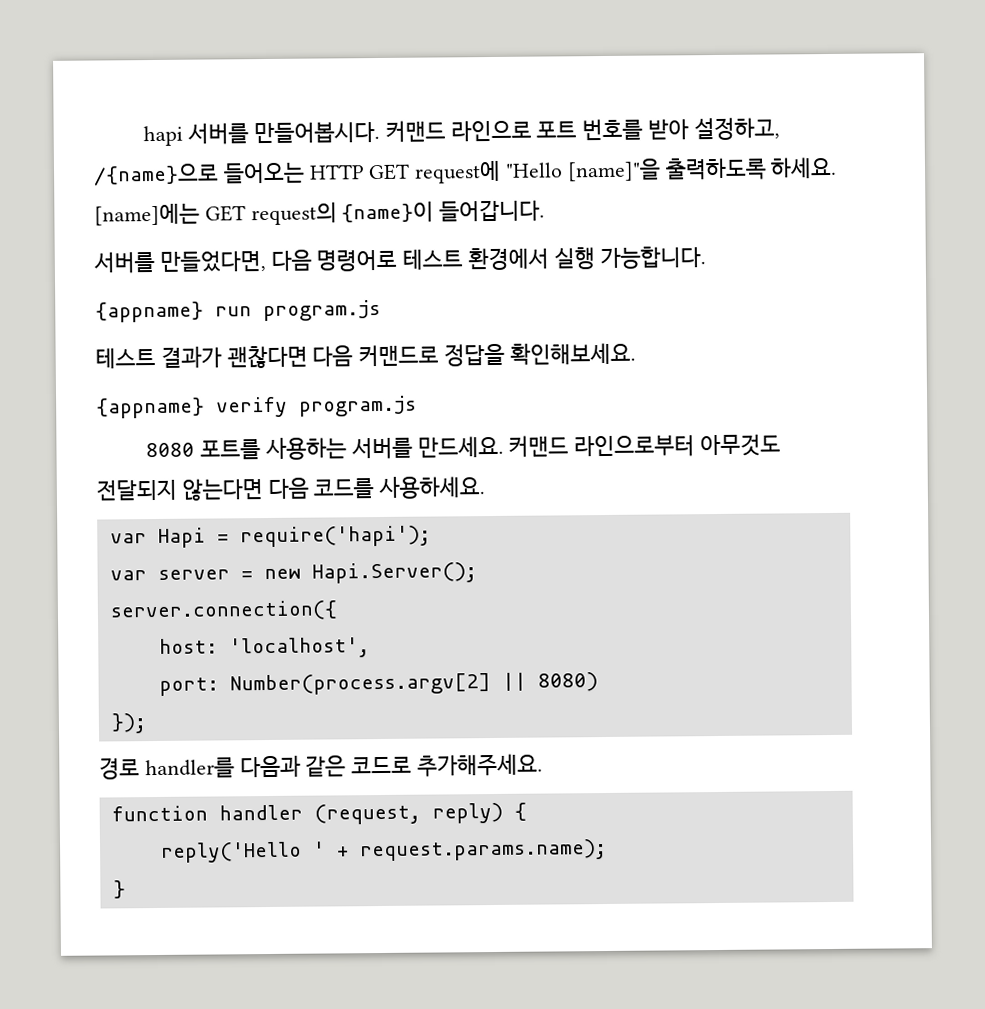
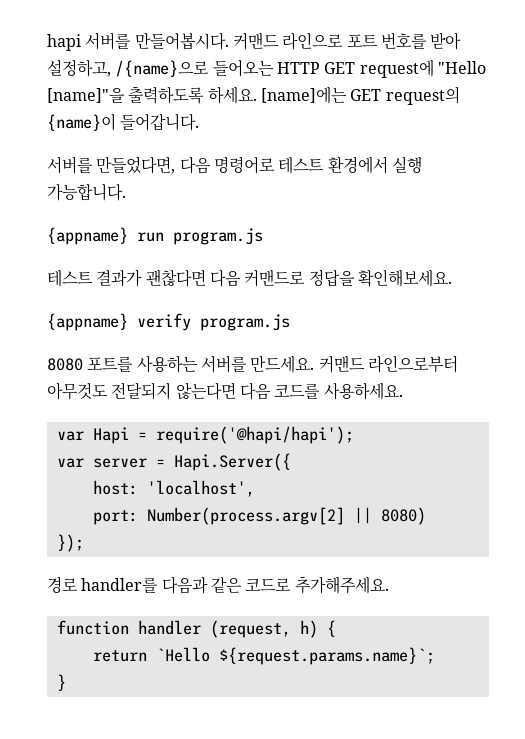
[239,525,431,548] require('hapi'); -> [155,426,354,444] require('@hapi/hapi');
[263,562,477,584] [109,600,338,622] new Hapi.Server(); // server.connection({ -> [173,453,291,471] Hapi.Server({
[431,802,503,824] reply) -> [299,620,318,638] h)
[159,839,607,863] reply('Hello ' + request.params.name); -> [92,647,435,665] return `Hello ${request.params.name}`;

